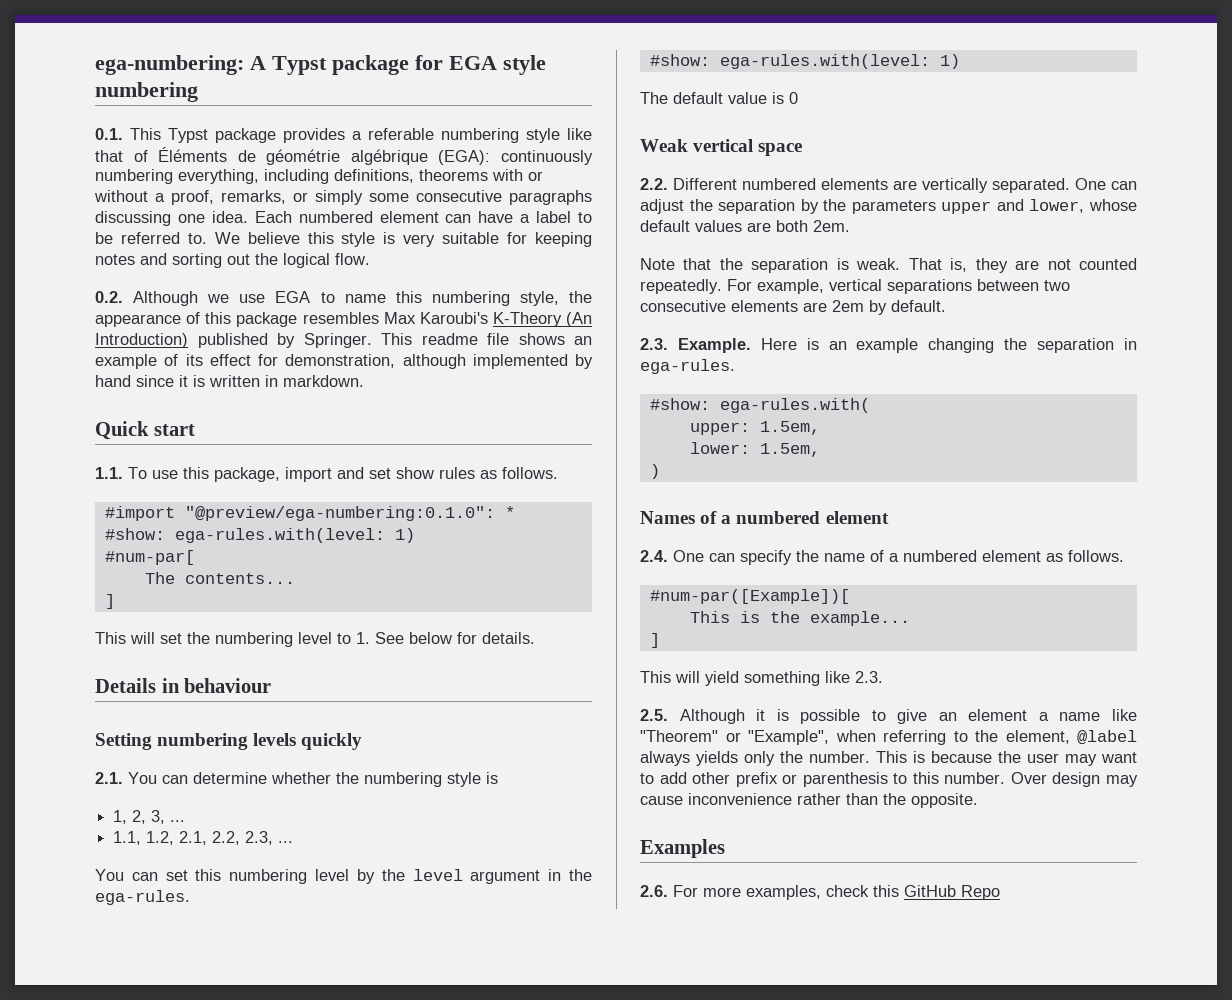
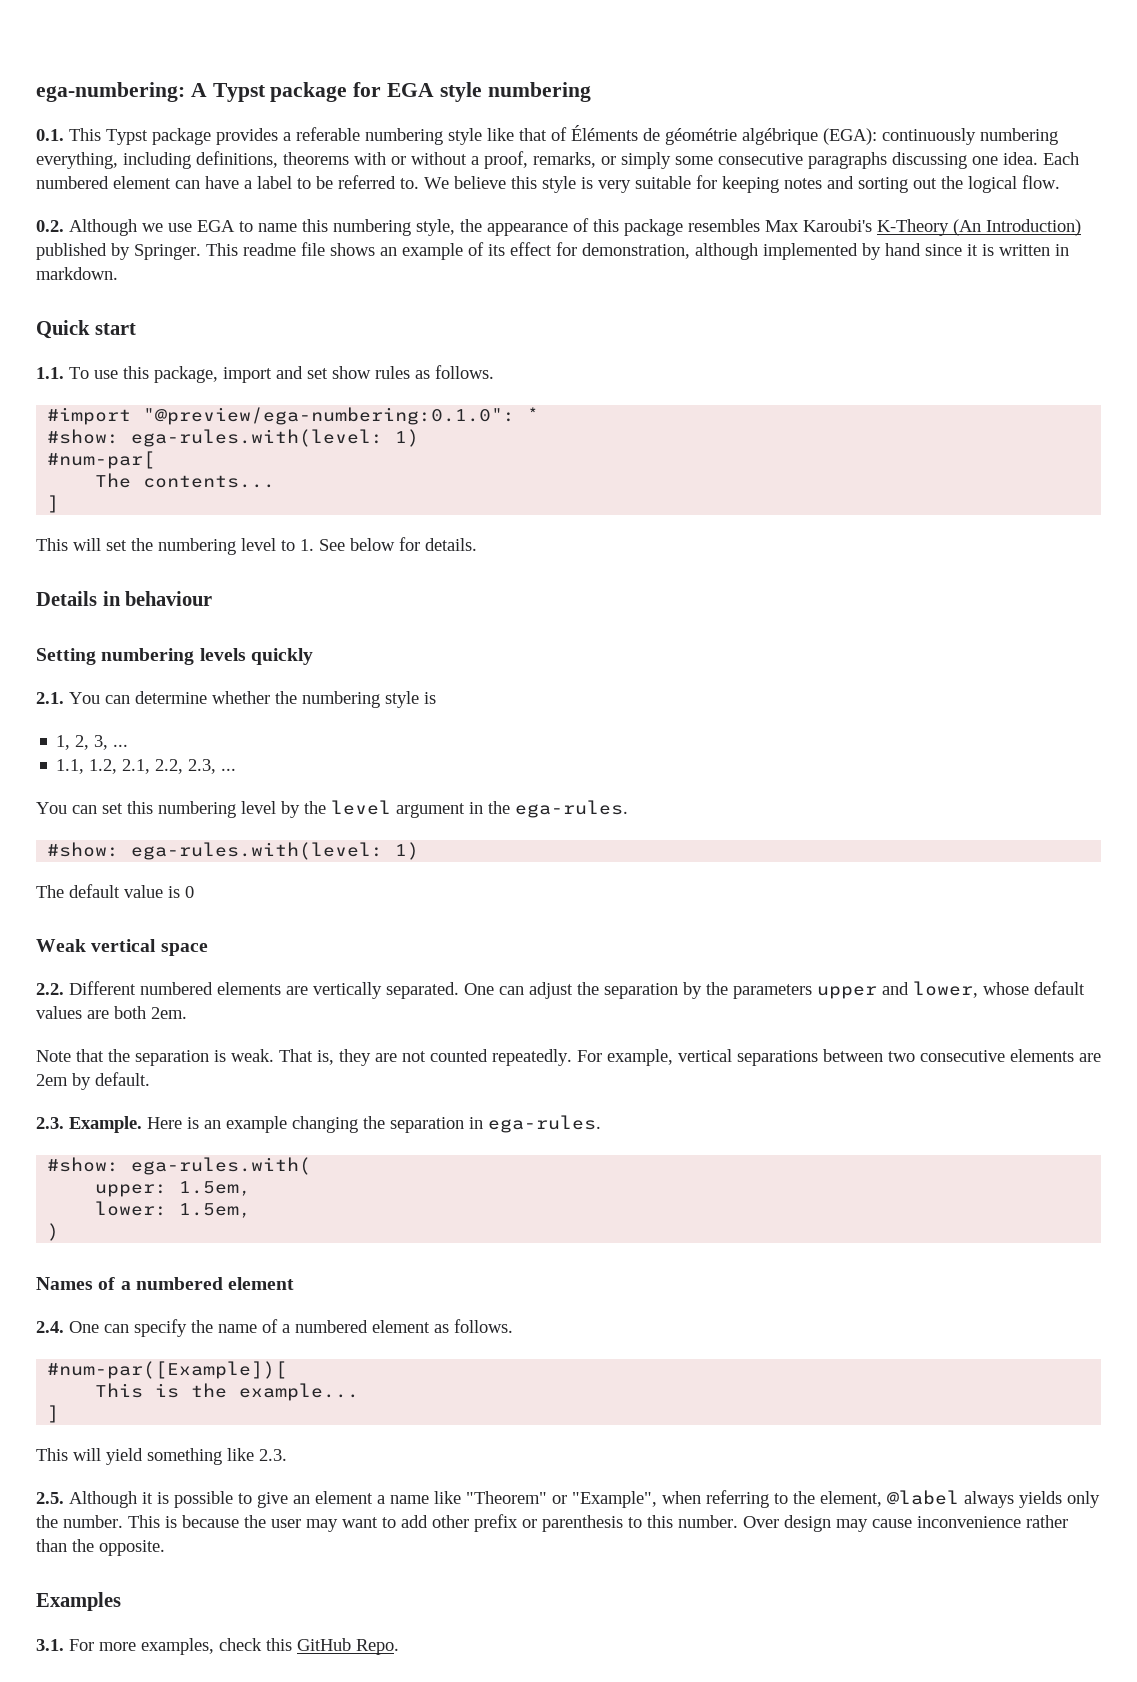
[640,885,668,897] 2.6. -> [36,1639,64,1651] 3.1.
[961,885,1000,900] Repo -> [356,1639,399,1655] Repo.

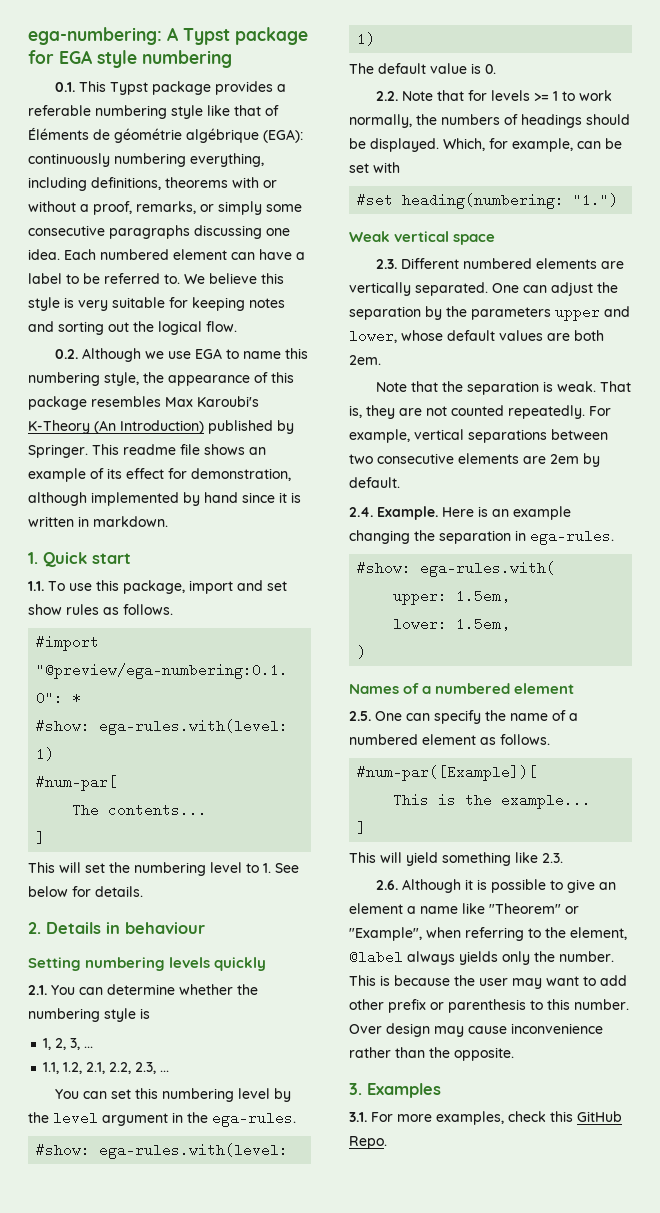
(118, 273) none -> [28,552,38,564] 1.
(477, 544) none -> [28,922,41,934] 2.
[185,886,194,898] 0 -> [485,64,496,74] [376,90,613,101] [349,114,630,128] [349,138,622,152] [349,162,400,173] [357,193,619,209] 0. // 2.2. Note that for levels >= 1 to work normally, the numbers of headings should be displayed. Which, for example, can be set with // #set heading(numbering: "1.")
[36,983,64,995] 2.2. -> [376,259,398,269] 2.3.
[36,1117,64,1129] 2.3. -> [349,507,373,517] 2.4.
[36,1321,64,1333] 2.4. -> [349,711,371,721] 2.5.
[36,1492,64,1504] 2.5. -> [376,880,399,890] 2.6.
(165, 1548) none -> [349,1083,362,1095] 3.

